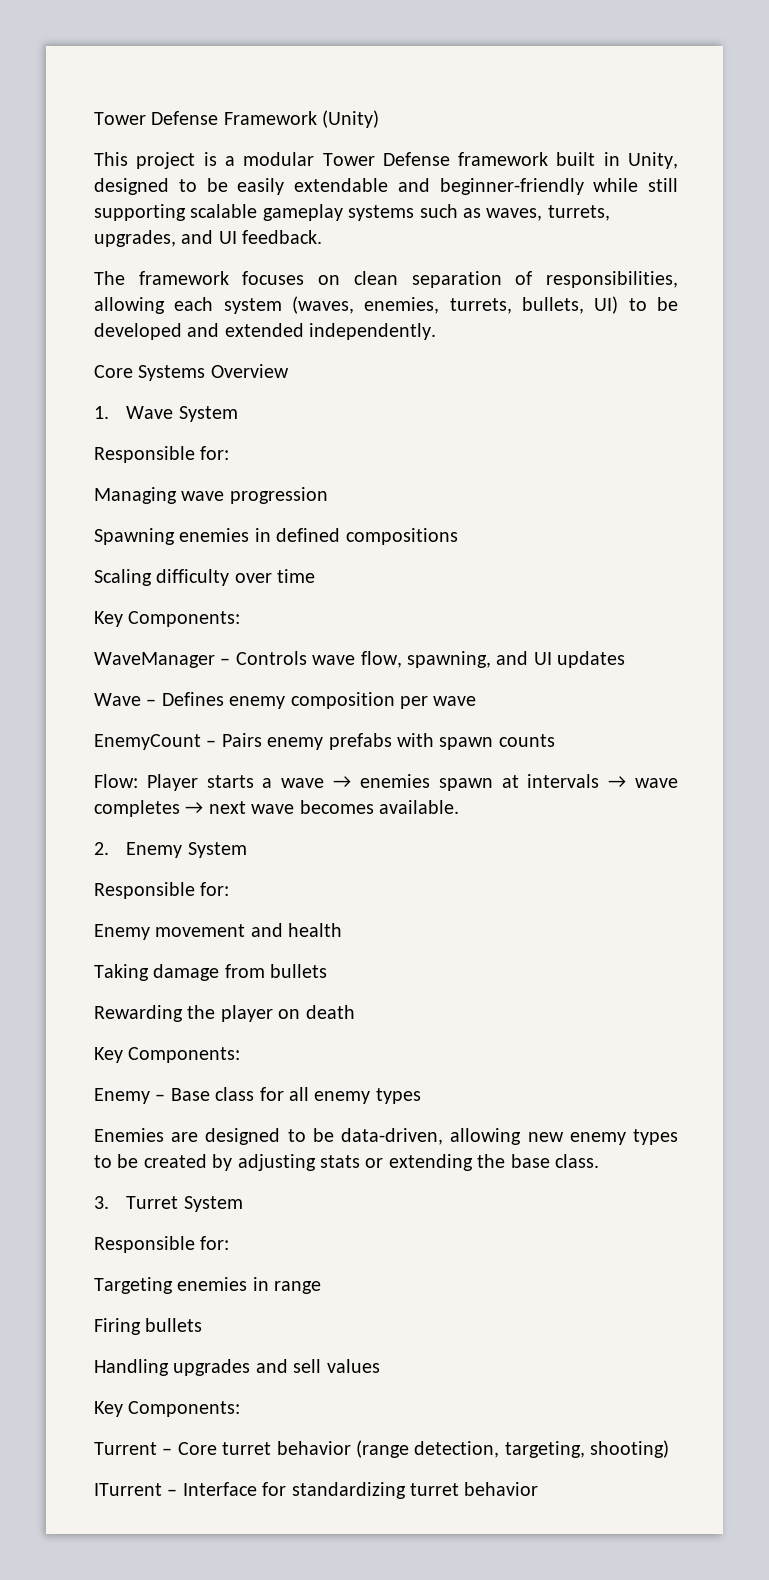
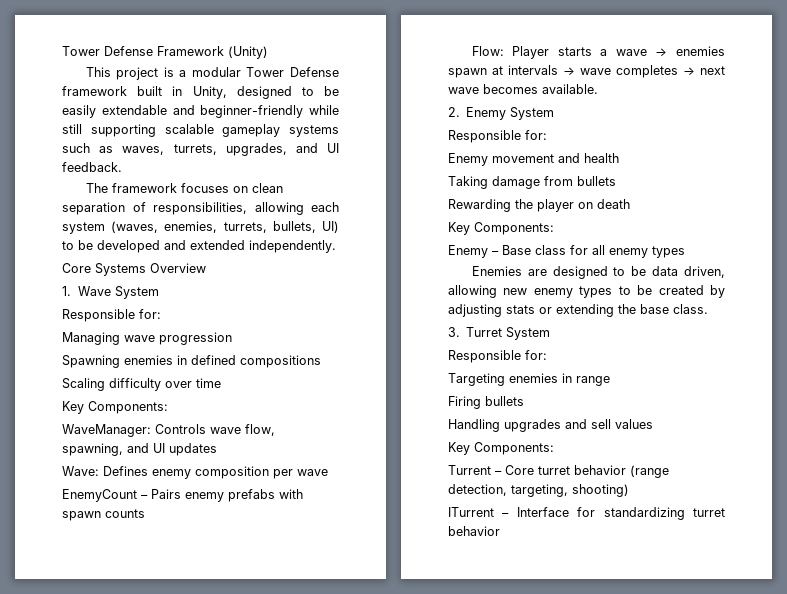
[94,652,231,668] WaveManager – -> [62,424,151,437] WaveManager:
[94,693,157,706] Wave – -> [62,466,99,476] Wave:
[341,1128,444,1145] data-driven, -> [652,266,725,278] data driven,

